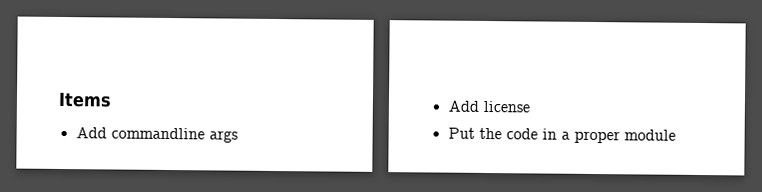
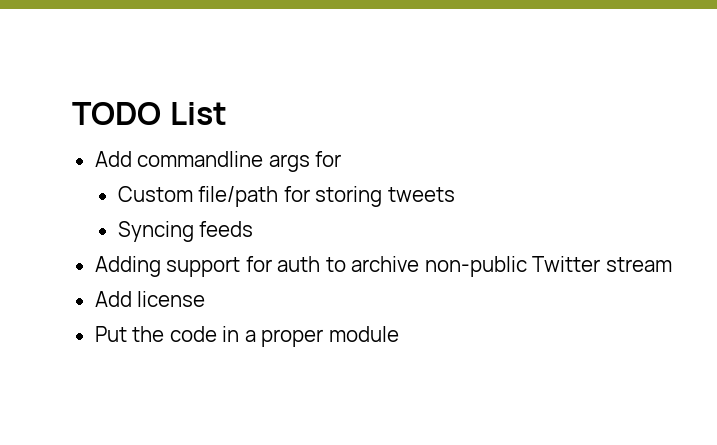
[58,91,112,108] Items -> [72,102,227,125] TODO List
(238, 136) none -> [315,151,342,167] [117,186,455,207] [117,221,254,242] [94,256,672,277] for // Custom file/path for storing tweets // Syncing feeds // Adding support for auth to archive non-public Twitter stream

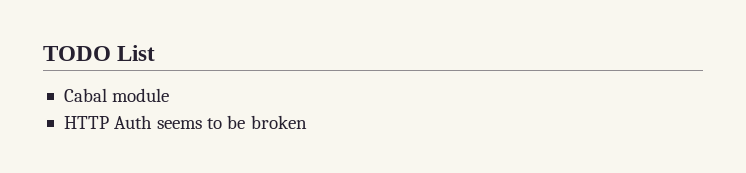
[94,151,342,172] [117,186,455,207] [117,221,254,242] [94,256,672,277] [94,291,206,307] [94,326,399,347] Add commandline args for // Custom file/path for storing tweets // Syncing feeds // Adding support for auth to archive non-public Twitter stream // Add license // Put the code in a proper module -> [63,88,170,102] [63,115,307,129] Cabal module // HTTP Auth seems to be broken

